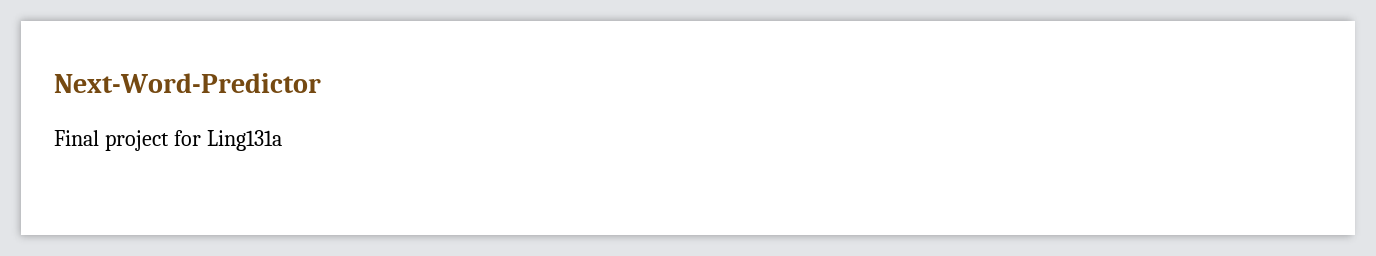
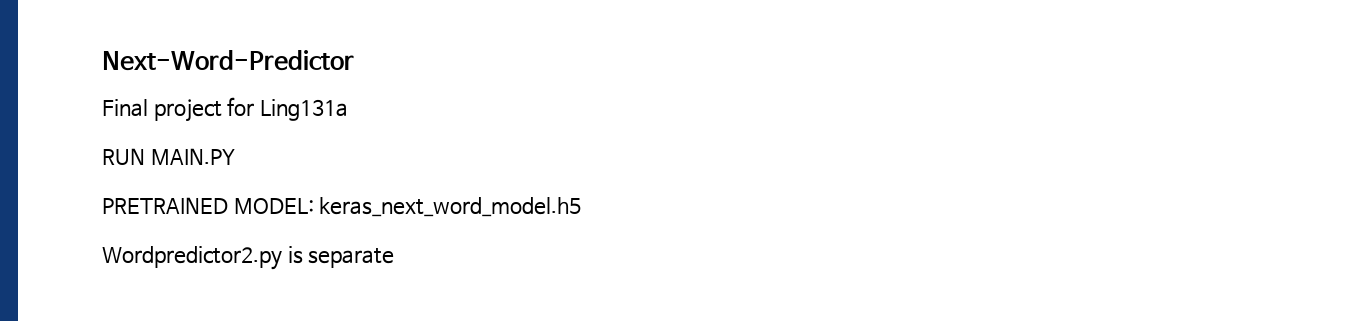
(282, 140) none -> [102,148,235,165] [102,197,582,217] [102,246,395,270] // RUN MAIN.PY // PRETRAINED MODEL: keras_next_word_model.h5 // Wordpredictor2.py is separate

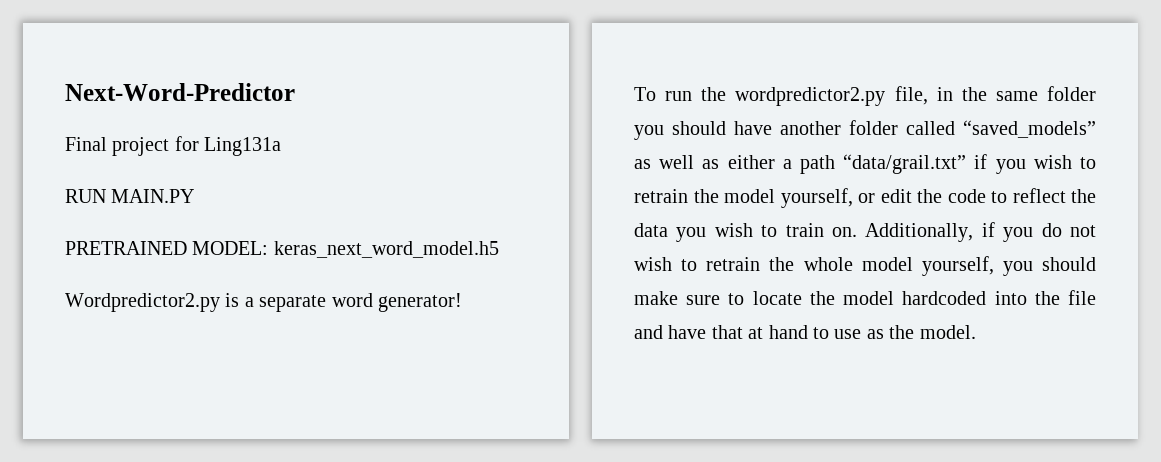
[308,248,395,268] separate -> [244,293,462,312] [634,86,1096,106] [634,120,1096,140] [634,154,1096,174] [634,188,1096,208] [634,222,1096,242] [634,256,1096,276] [634,290,1096,305] [634,325,976,339] a separate word generator! // To run the wordpredictor2.py file, in the same folder you should have another folder called “saved_models” as well as either a path “data/grail.txt” if you wish to retrain the model yourself, or edit the code to reflect the data you wish to train on. Additionally, if you do not wish to retrain the whole model yourself, you should make sure to locate the model hardcoded into the file and have that at hand to use as the model.

